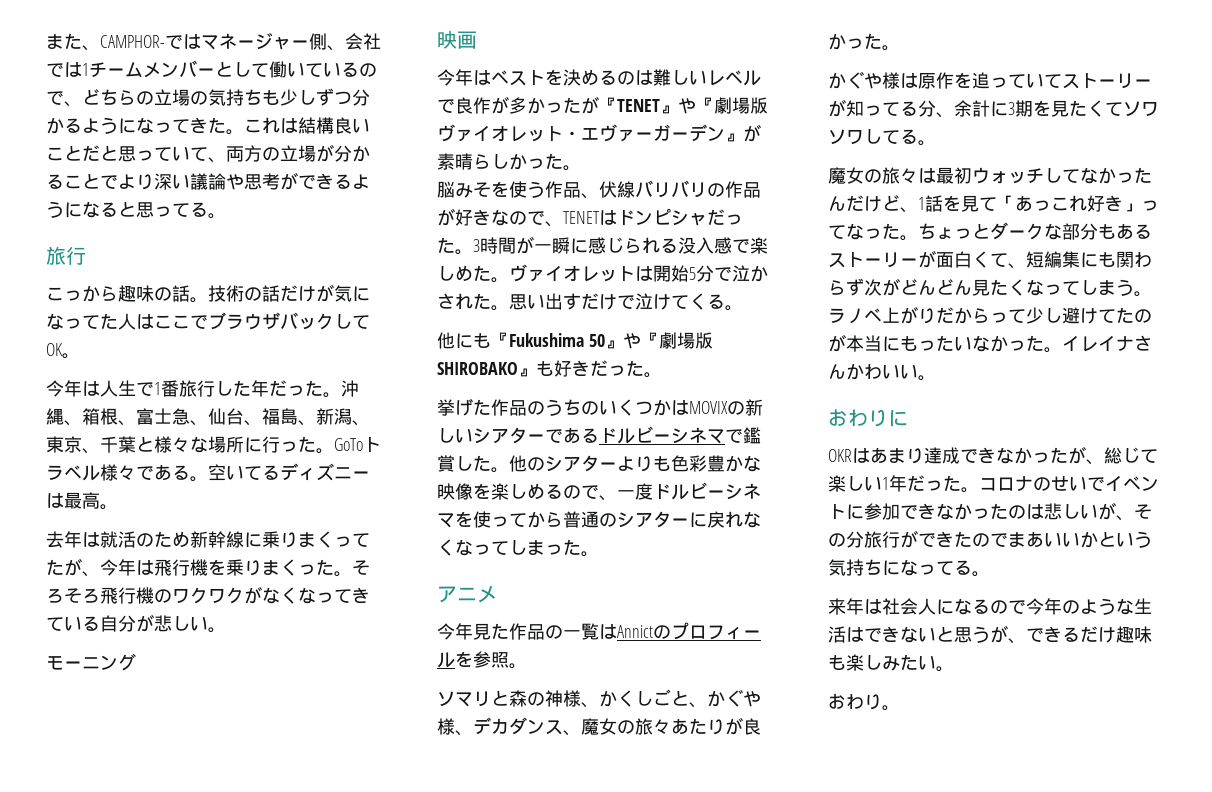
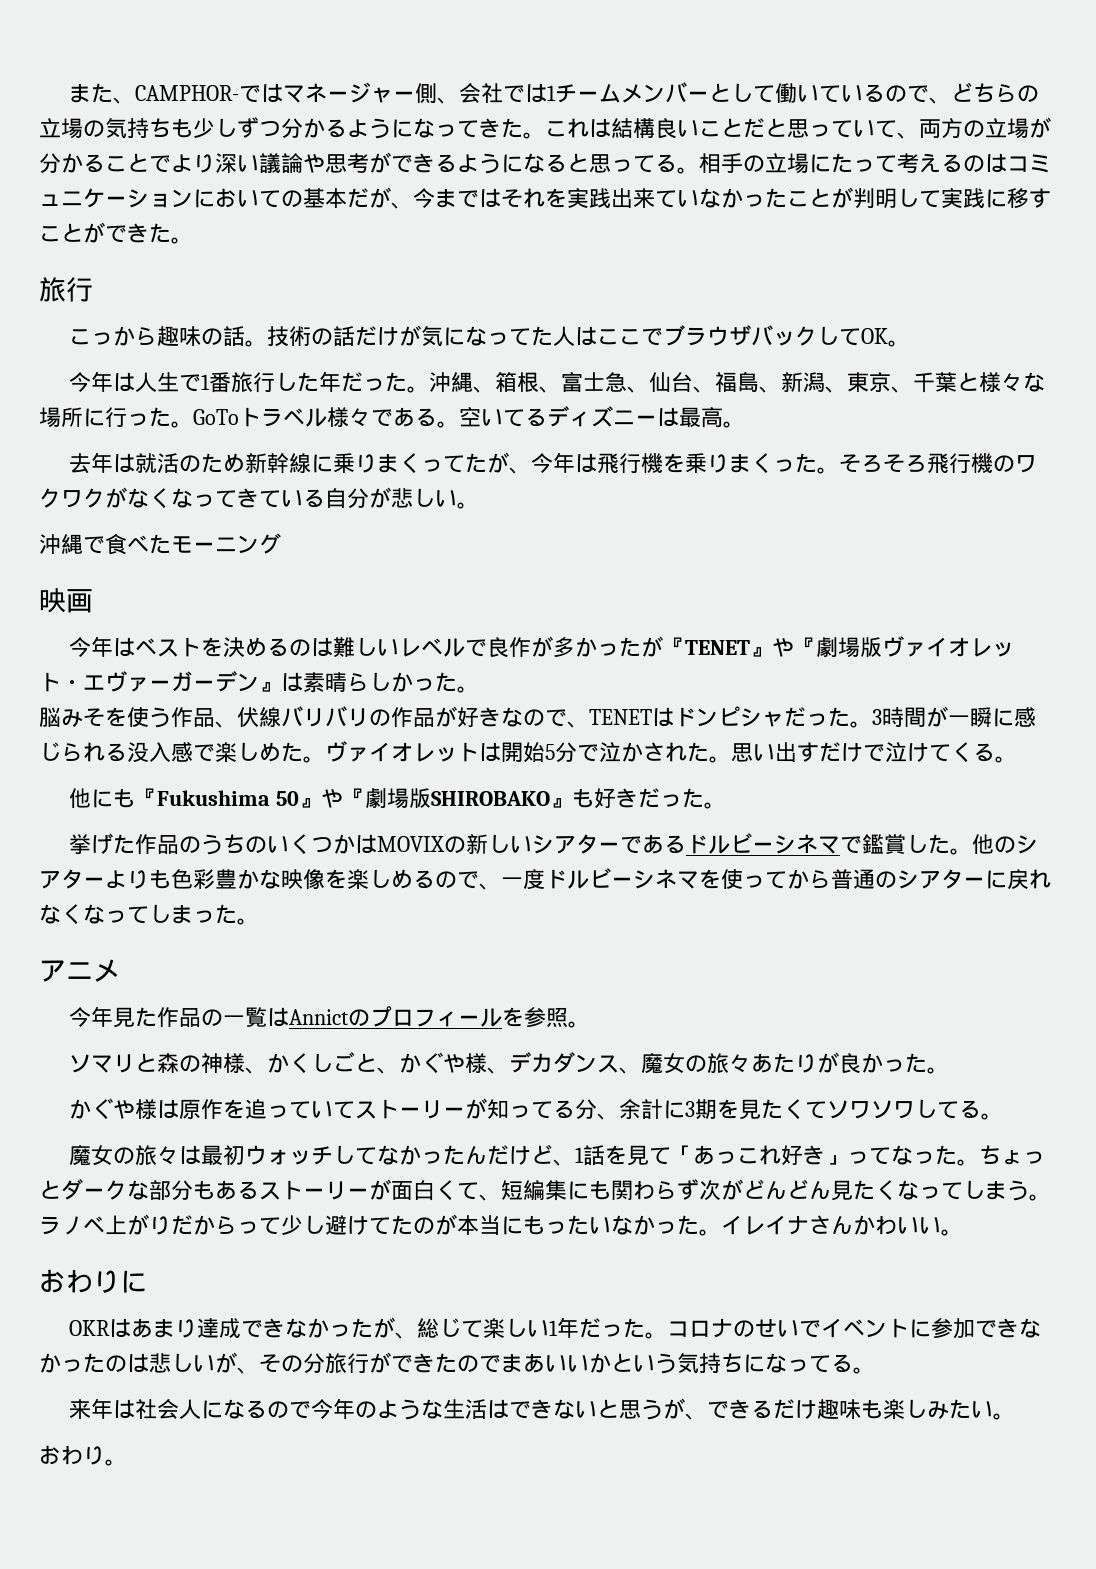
(226, 216) none -> [699,153,1051,174] [39,187,1051,209] [39,222,193,244] 相手の立場にたって考えるのはコミュニケーションにおいての基本だが、今まではそれを実践出来ていなかったことが判明して実践に移すことができた。
(226, 630) none -> [39,533,171,555] 沖縄で食べた
[743,124,761,142] が -> [281,672,303,692] は

